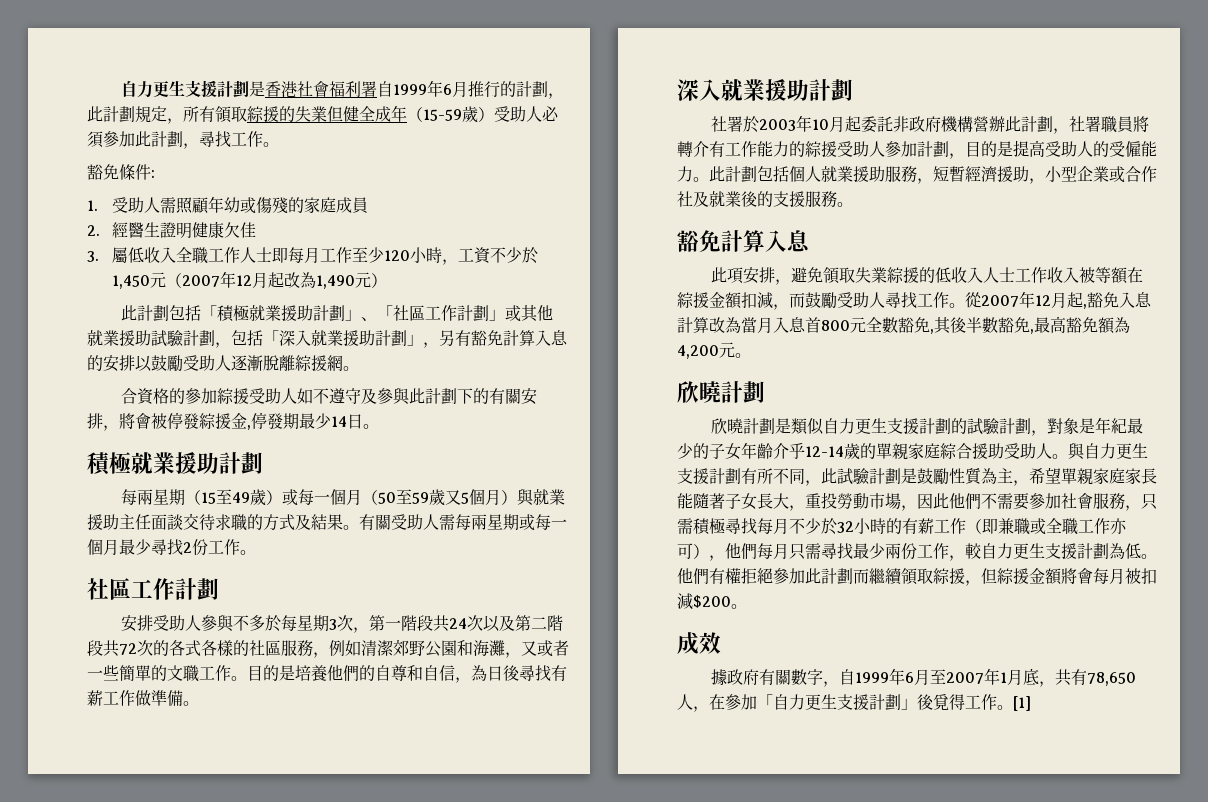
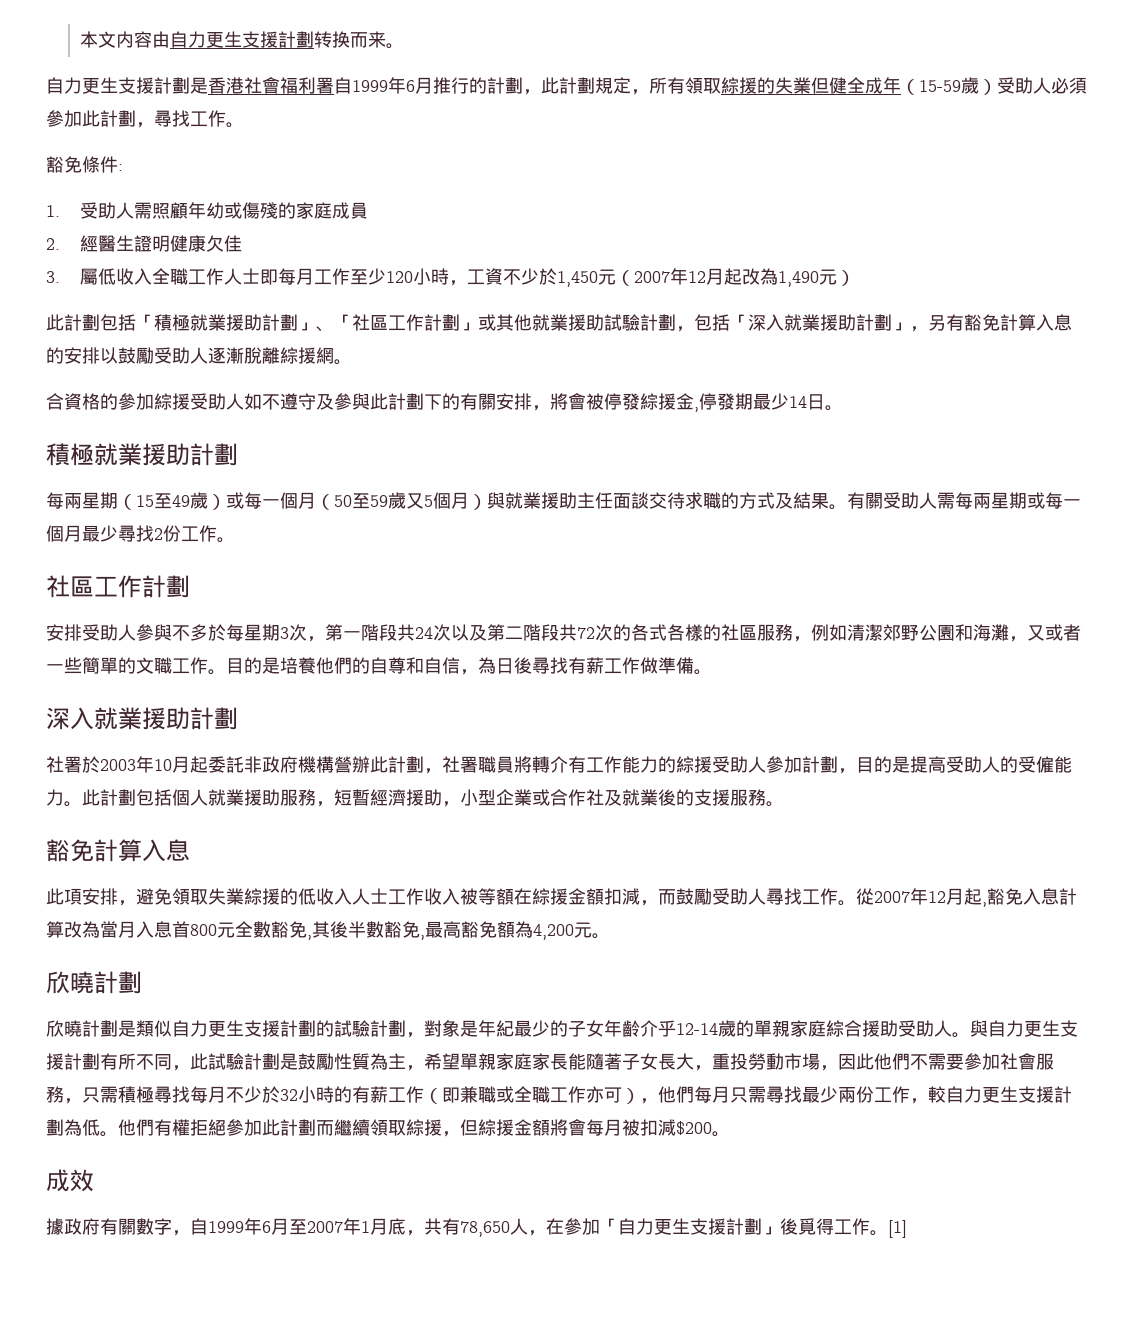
(121, 89) none -> [80,31,405,49] 本文内容由自力更生支援計劃转换而来。 //

